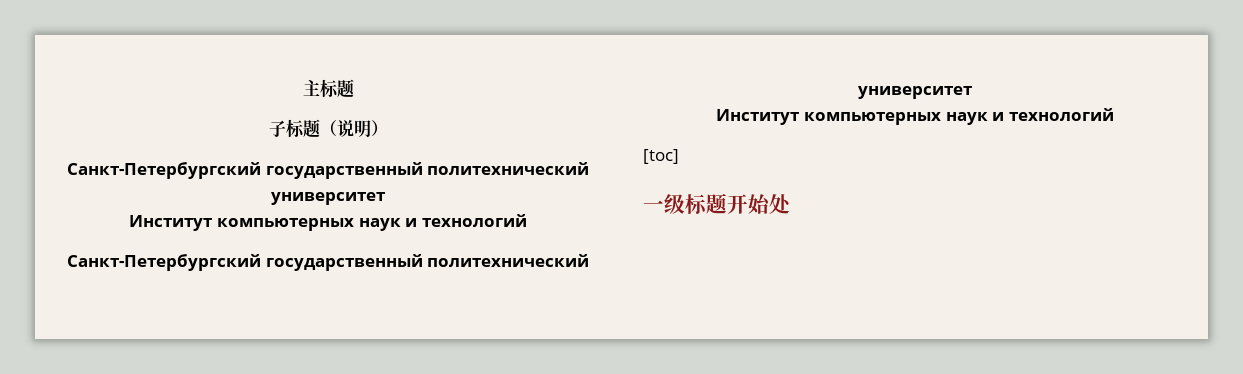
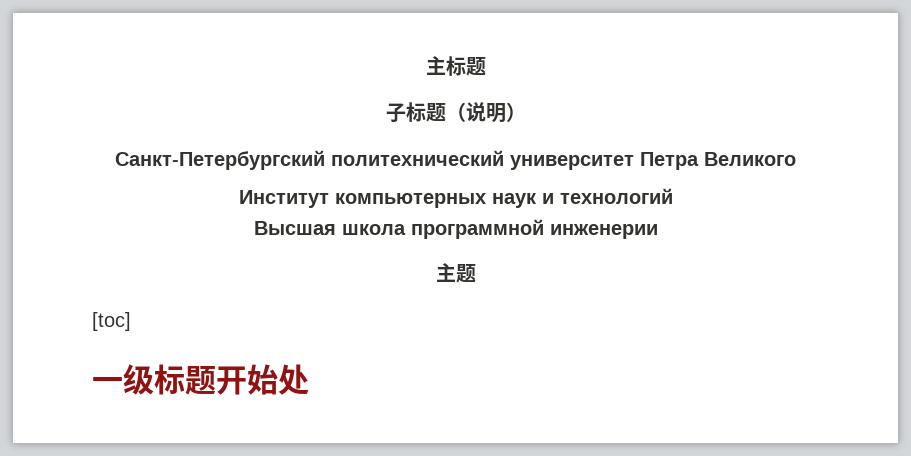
[265,162,590,179] [271,192,385,205] [129,214,527,231] [66,254,590,271] [858,86,972,99] [716,108,1114,125] государственный политехнический университет // Институт компьютерных наук и технологий // Санкт-Петербургский государственный политехнический университет // Институт компьютерных наук и технологий -> [331,150,796,170] [238,188,673,208] [253,219,658,239] [435,263,476,283] политехнический университет Петра Великого // Институт компьютерных наук и технологий // Высшая школа программной инженерии // 主题

